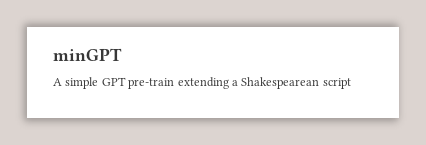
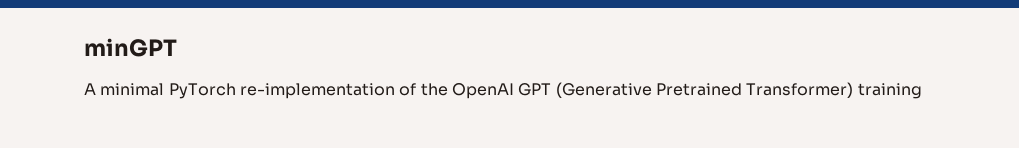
[65,77,351,89] simple GPT pre-train extending a Shakespearean script -> [100,82,922,99] minimal PyTorch re-implementation of the OpenAI GPT (Generative Pretrained Transformer) training

